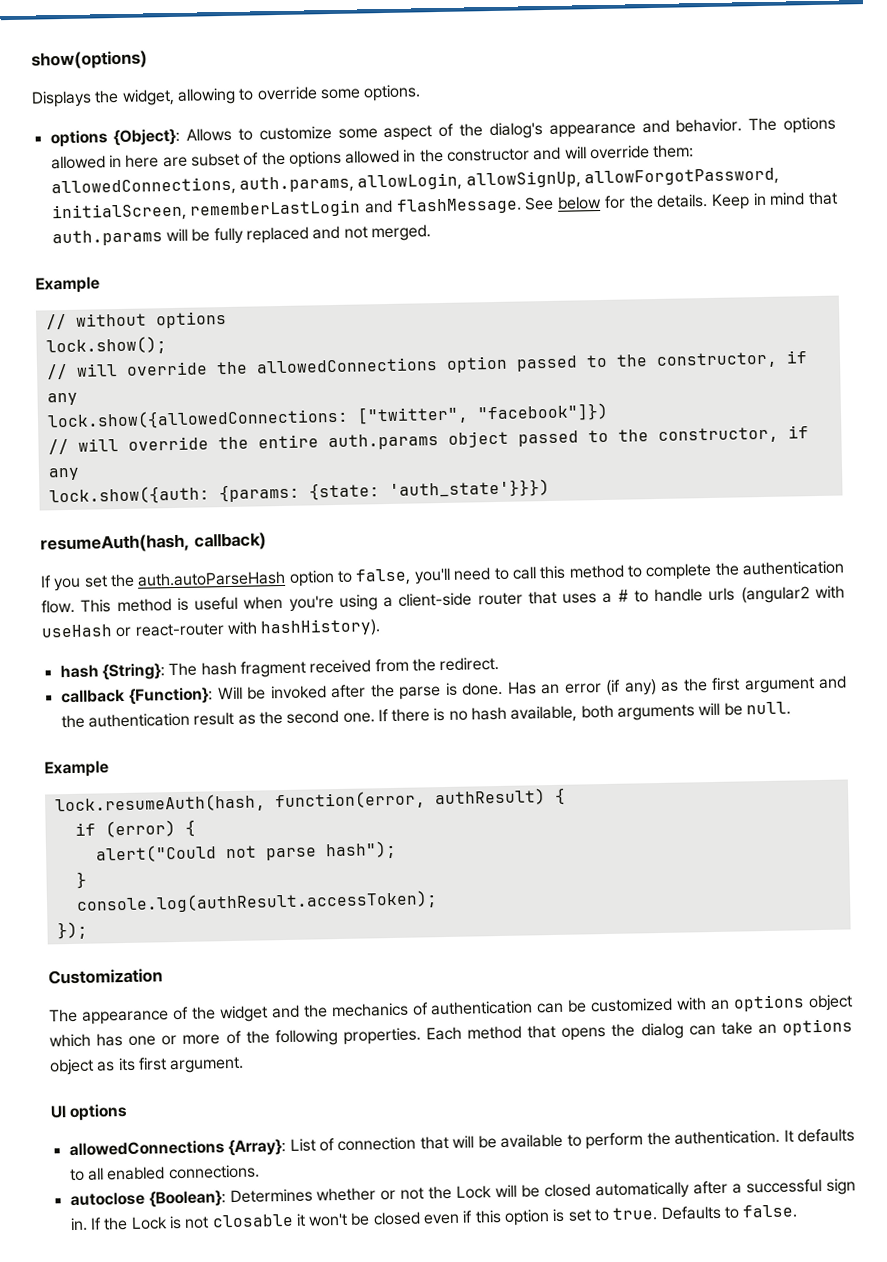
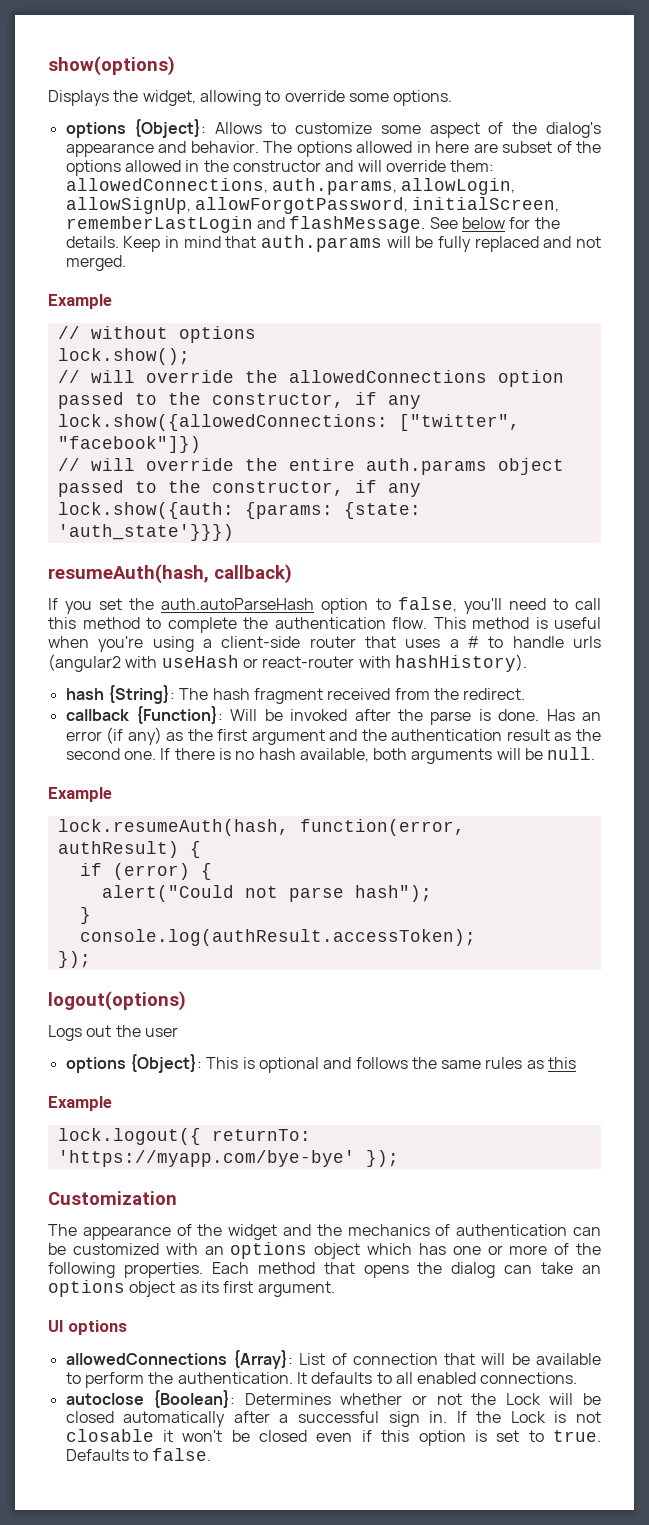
(88, 930) none -> [48,991,186,1011] [48,1025,178,1041] [65,1054,577,1073] [48,1096,112,1111] [57,1128,311,1145] [57,1150,399,1167] // logout(options) // Logs out the user // options {Object}: This is optional and follows the same rules as this // Example // lock.logout({ returnTo: 'https://myapp.com/bye-bye' });

